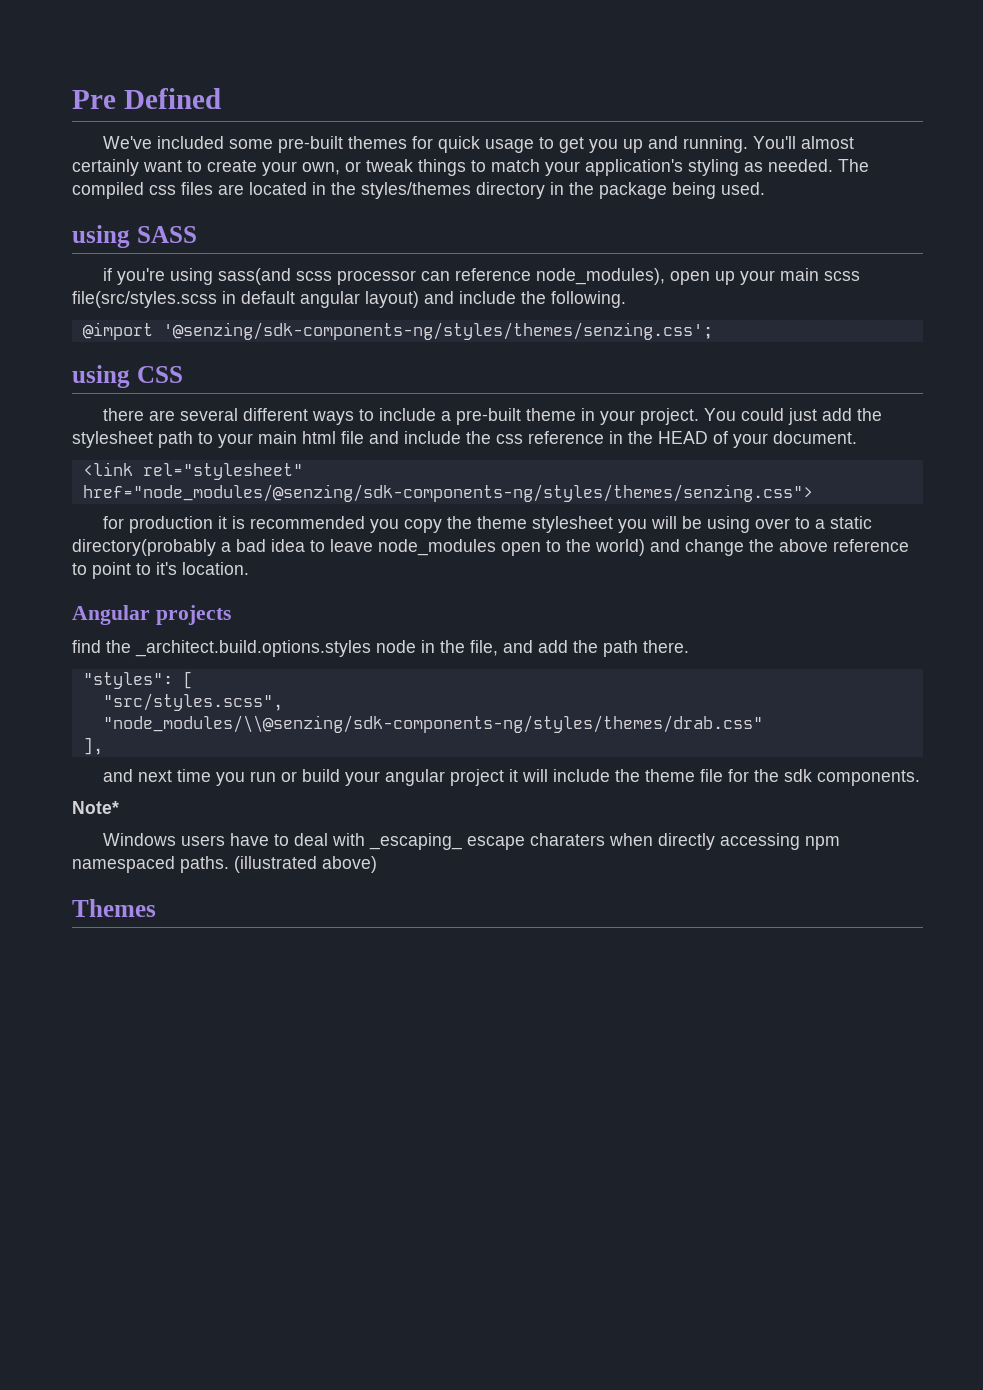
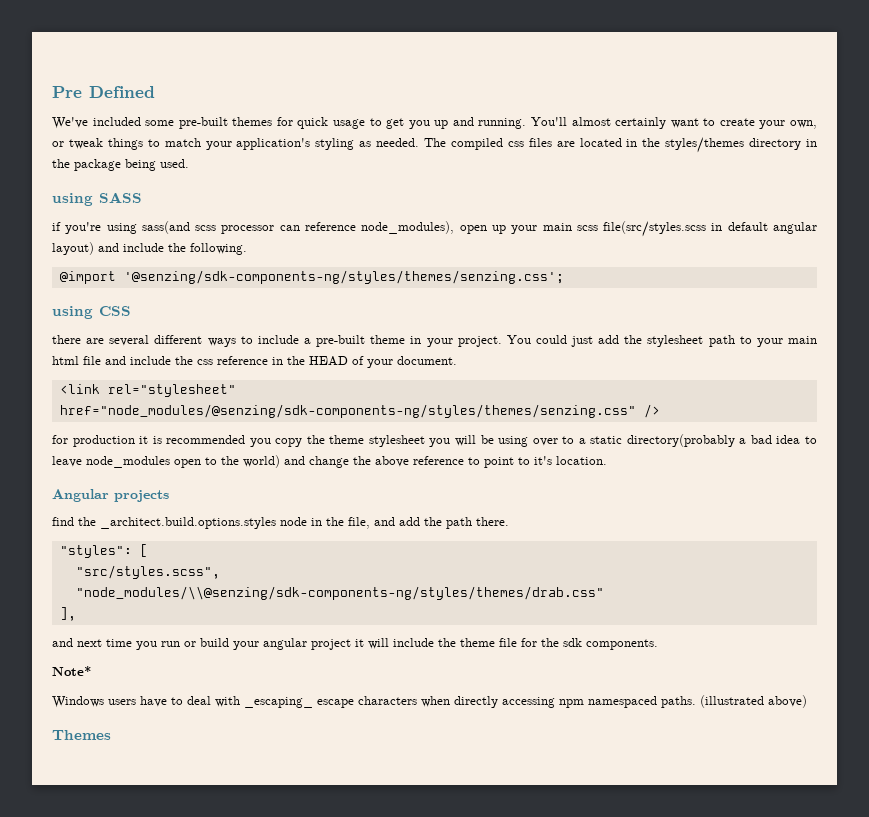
[82,484,813,502] href="node_modules/@senzing/sdk-components-ng/styles/themes/senzing.css"> -> [59,404,660,418] href="node_modules/@senzing/sdk-components-ng/styles/themes/senzing.css" />
[530,833,606,846] charaters -> [358,696,417,705] characters

